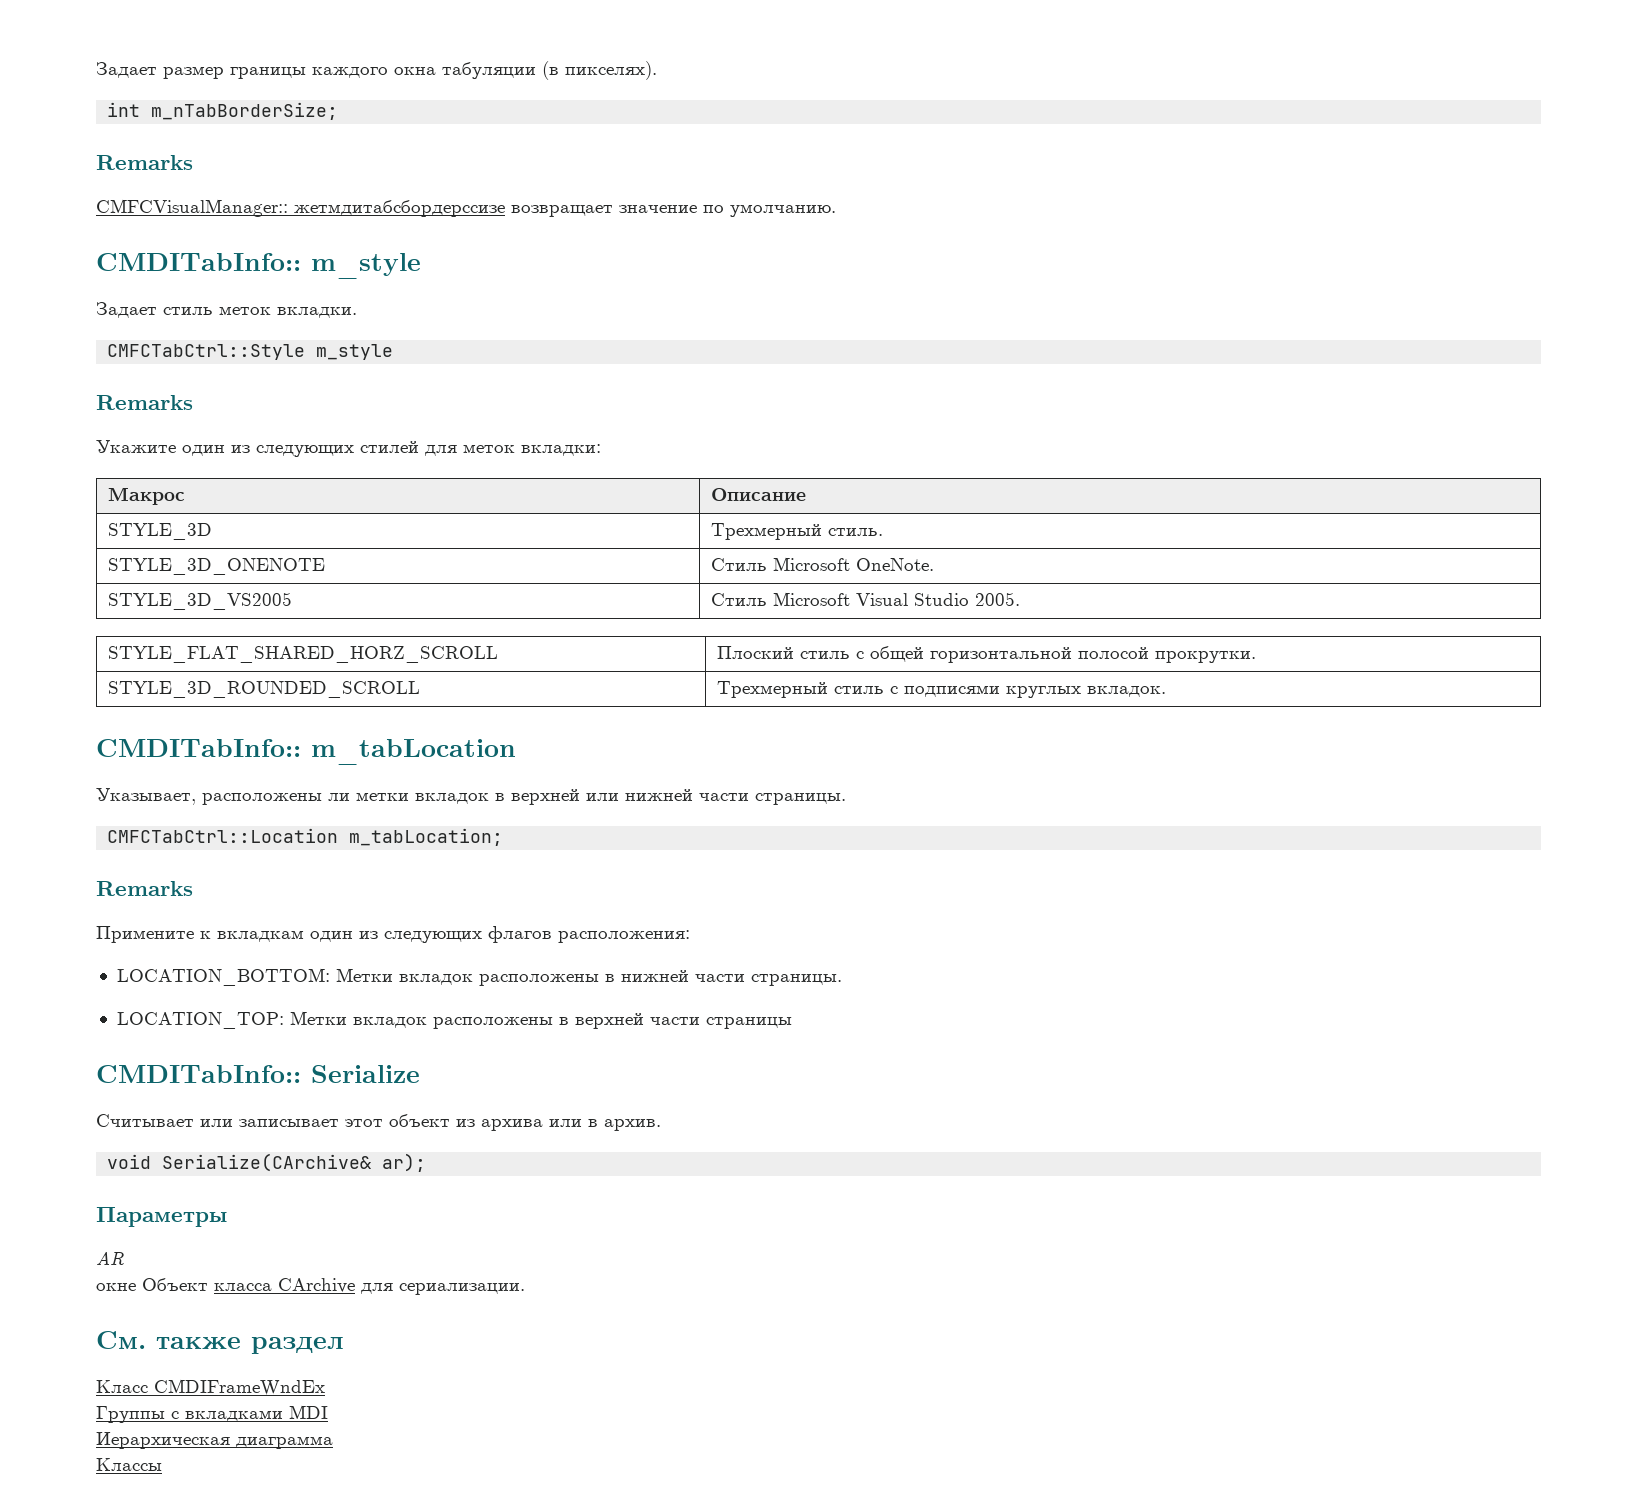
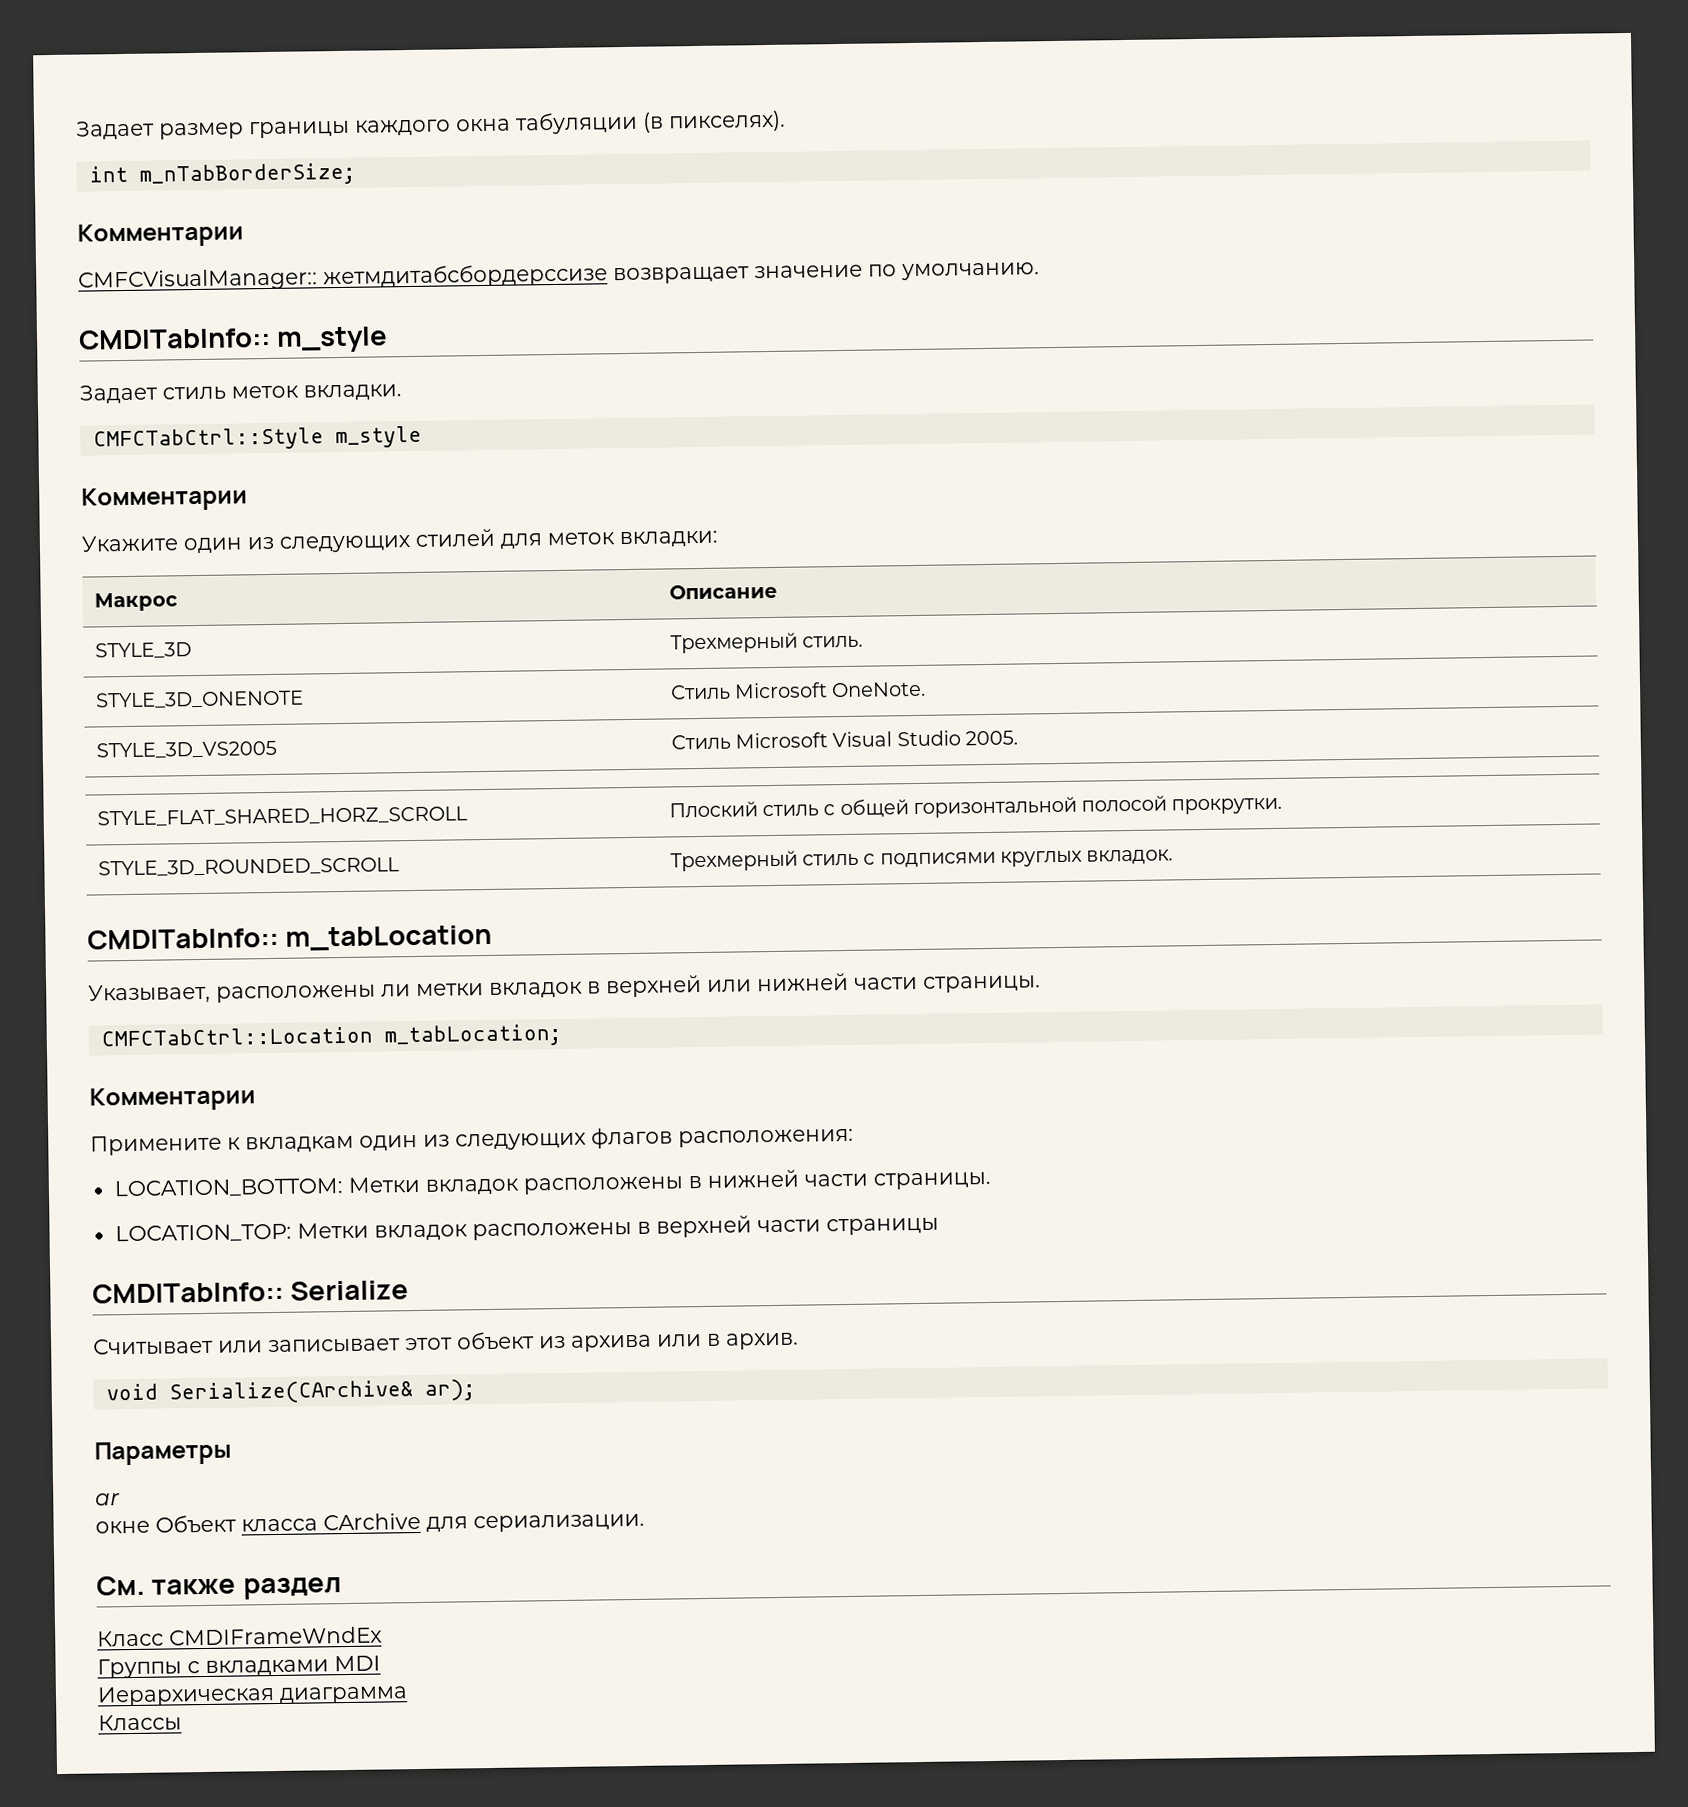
[96,155,193,170] Remarks -> [77,222,244,248] Комментарии
[96,395,193,410] Remarks -> [81,486,248,512] Комментарии
[96,881,193,896] Remarks -> [89,1086,256,1112] Комментарии
[96,1251,124,1265] AR -> [95,1493,120,1506] ar

